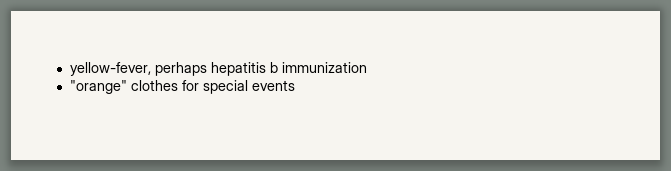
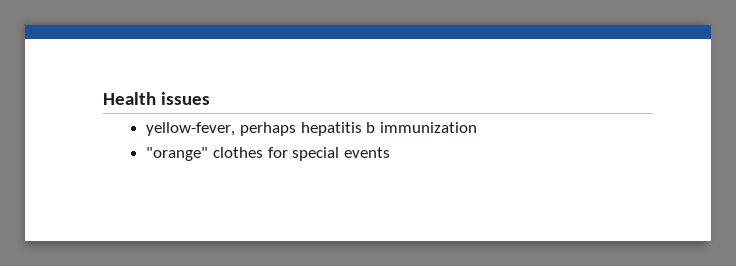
(70, 69) none -> [103,92,210,105] Health issues //

